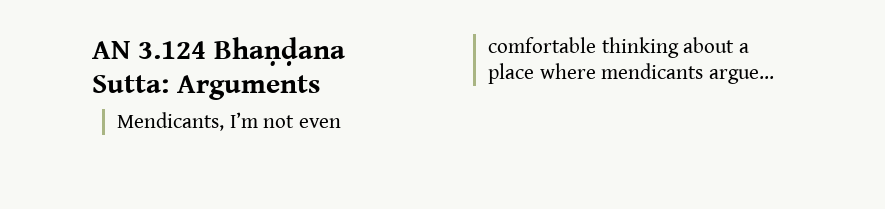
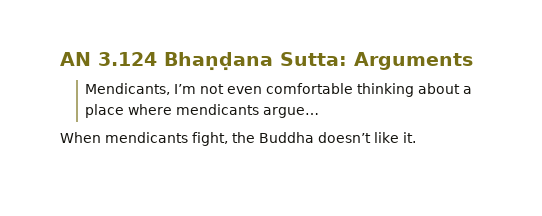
(774, 76) none -> [60,132,416,146] // When mendicants fight, the Buddha doesn’t like it.

